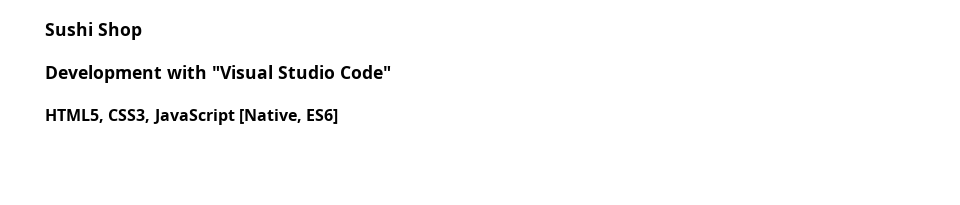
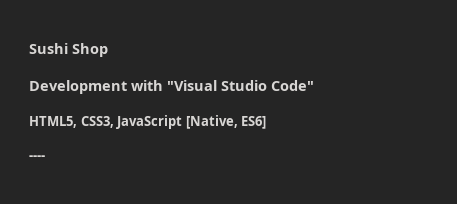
(339, 116) none -> [29,155,45,160] // ----

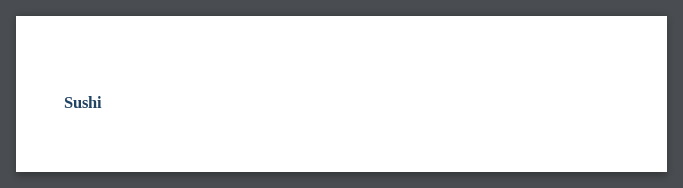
[72,43,108,57] [29,80,314,94] [29,115,267,129] [29,155,45,160] Shop // Development with "Visual Studio Code" // HTML5, CSS3, JavaScript [Native, ES6] // ---- -> (102, 102) none

